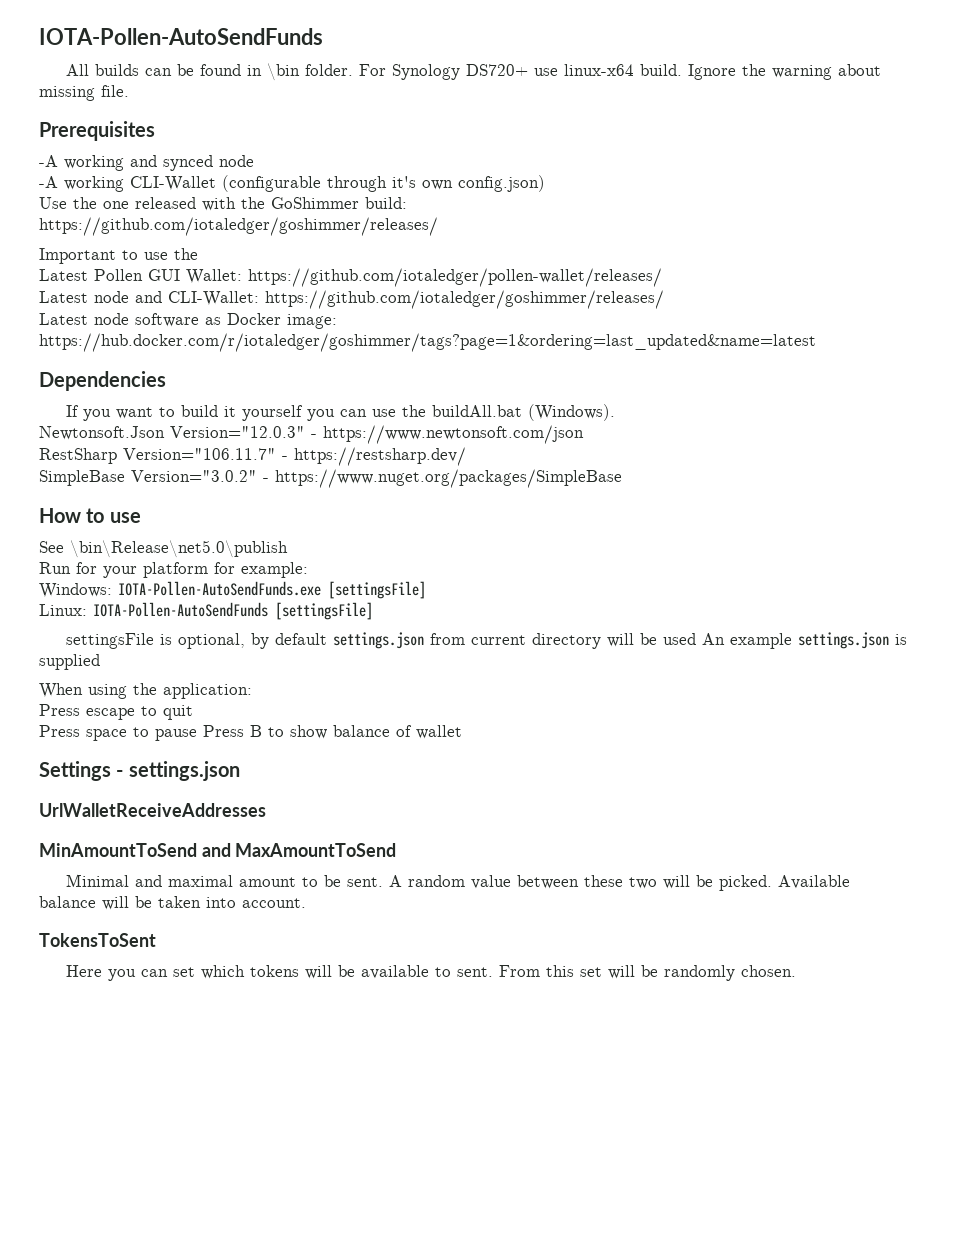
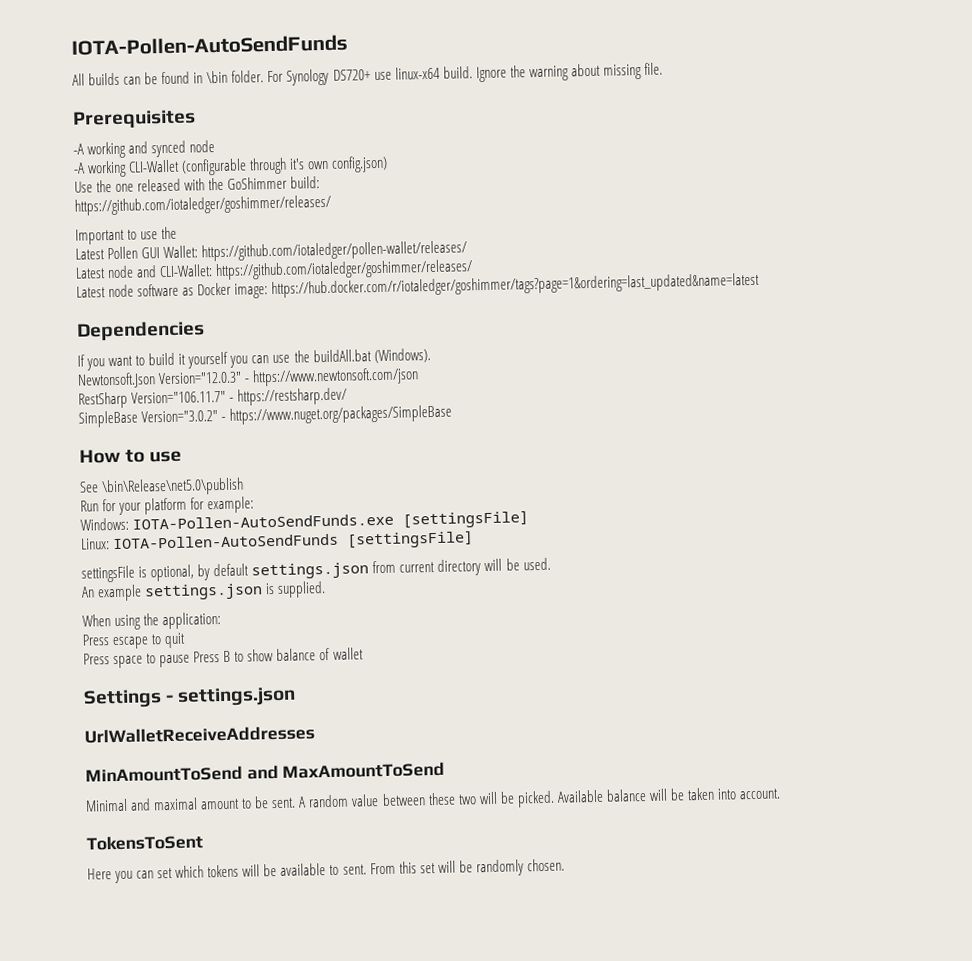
[662,633,696,645] used -> [522,557,551,571] used. //
[39,654,100,670] supplied -> [277,581,327,598] supplied.

